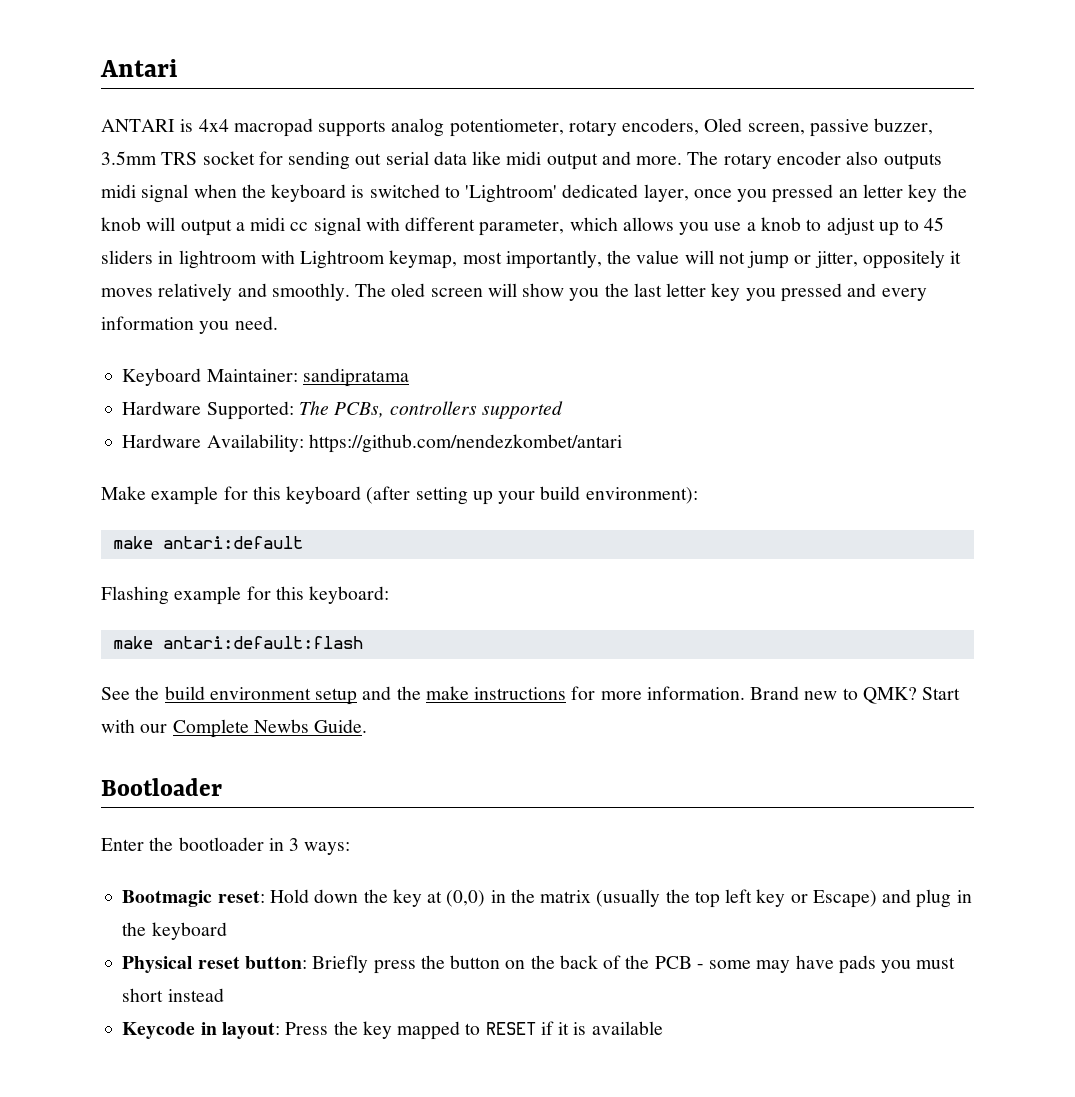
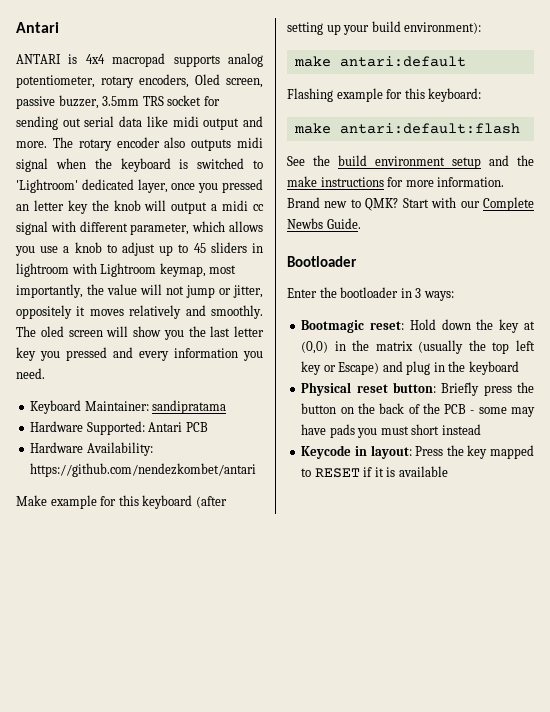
[298,401,563,419] The PCBs, controllers supported -> [148,422,208,432] Antari PCB

